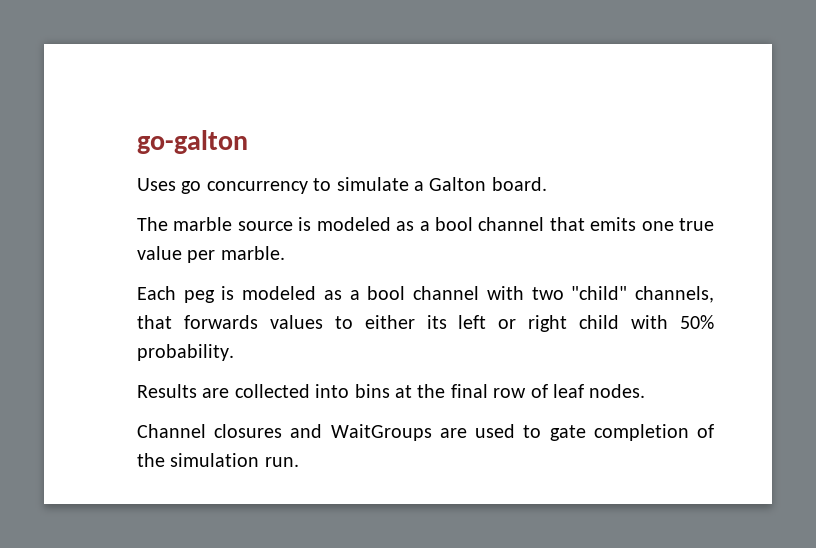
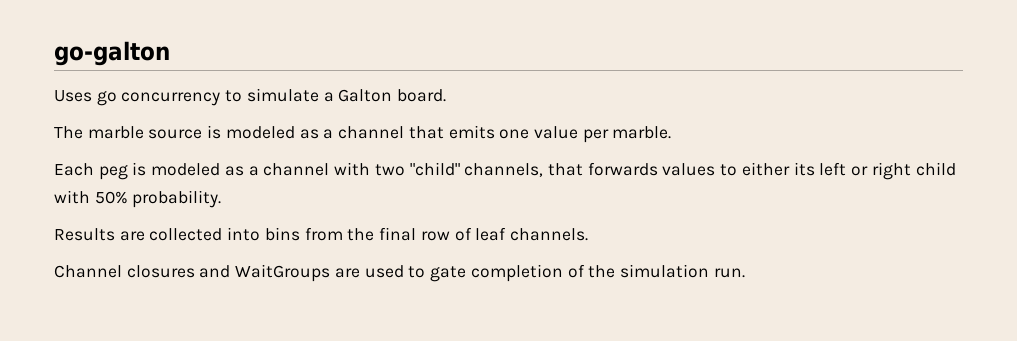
[434,217,473,231] bool -> (334, 134) none
[679,218,715,231] true -> (530, 134) none
[367,286,406,300] bool -> (259, 171) none
[395,385,412,398] at -> [304,227,343,241] from
[589,384,646,398] nodes. -> [509,228,588,241] channels.

